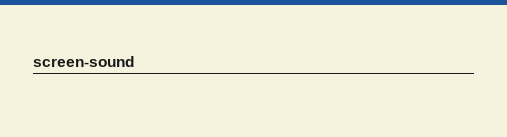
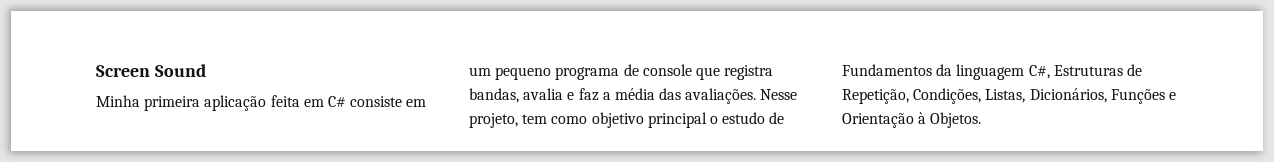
[33,56,134,67] screen-sound -> [96,64,206,77] [96,95,427,111] [469,64,774,80] [469,88,798,104] [469,112,785,128] [842,64,1142,80] [842,88,1176,104] [842,112,982,128] Screen Sound // Minha primeira aplicação feita em C# consiste em um pequeno programa de console que registra bandas, avalia e faz a média das avaliações. Nesse projeto, tem como objetivo principal o estudo de Fundamentos da linguagem C#, Estruturas de Repetição, Condições, Listas, Dicionários, Funções e Orientação à Objetos.

